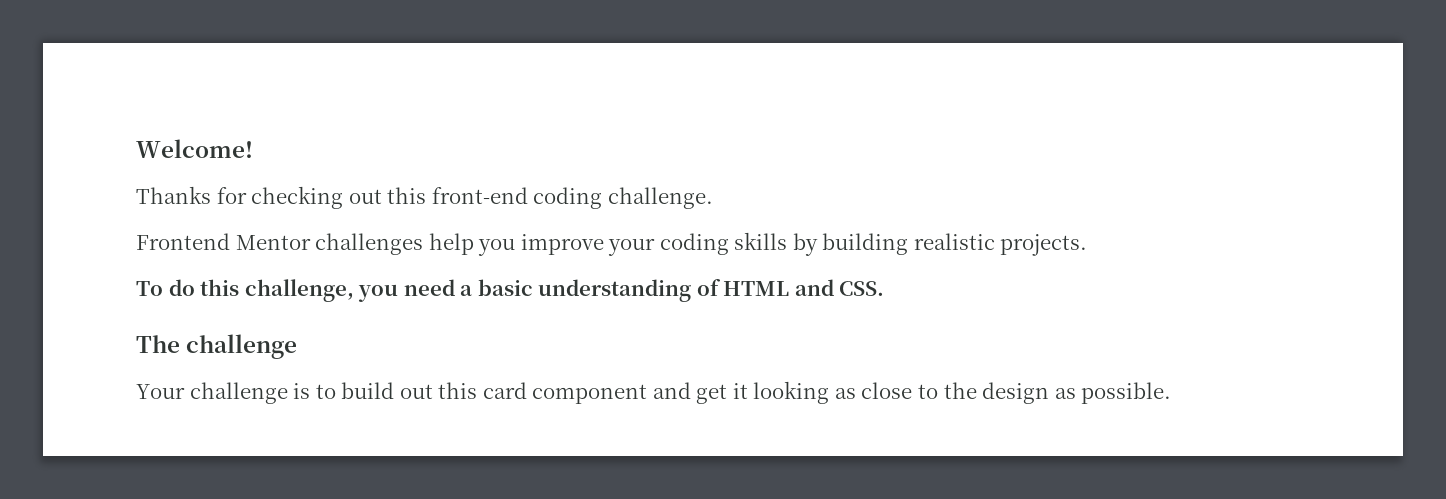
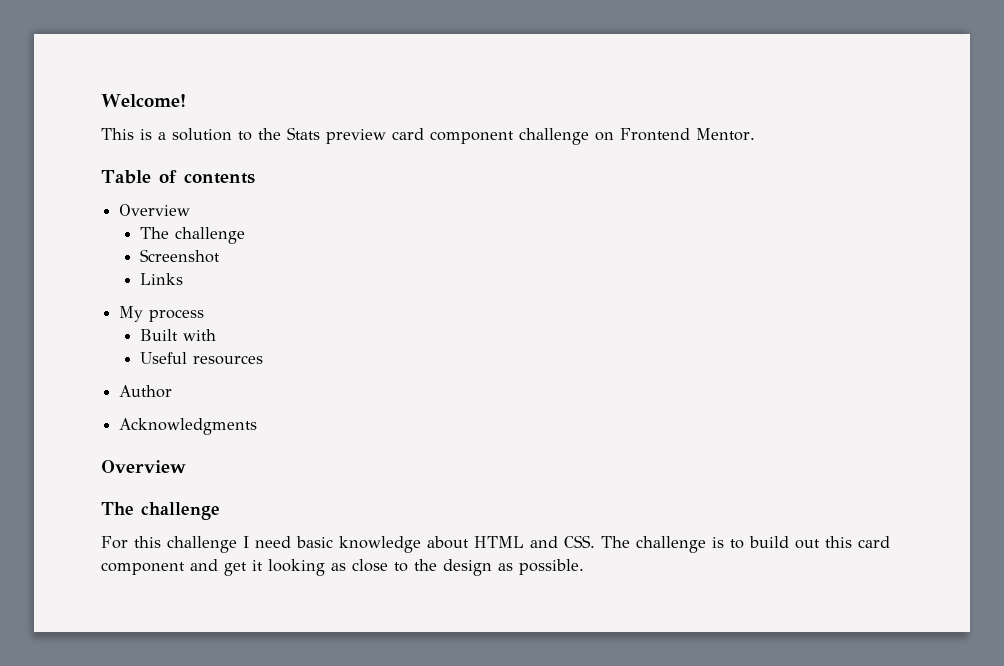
[136,186,713,209] [136,232,1088,256] [136,279,885,302] [136,334,298,359] [136,384,185,399] Thanks for checking out this front-end coding challenge. // Frontend Mentor challenges help you improve your coding skills by building realistic projects. // To do this challenge, you need a basic understanding of HTML and CSS. // The challenge // Your -> [101,127,755,145] [101,170,255,184] [119,204,191,216] [140,227,246,244] [140,249,221,263] [140,273,184,285] [119,306,205,322] [140,329,217,341] [140,352,264,365] [119,385,173,398] [119,418,258,435] [101,460,186,473] [101,502,220,520] [101,535,630,553] This is a solution to the Stats preview card component challenge on Frontend Mentor. // Table of contents // Overview // The challenge // Screenshot // Links // My process // Built with // Useful resources // Author // Acknowledgments // Overview // The challenge // For this challenge I need basic knowledge about HTML and CSS. The

